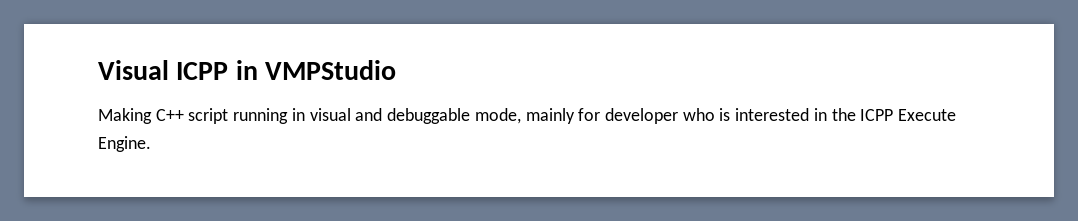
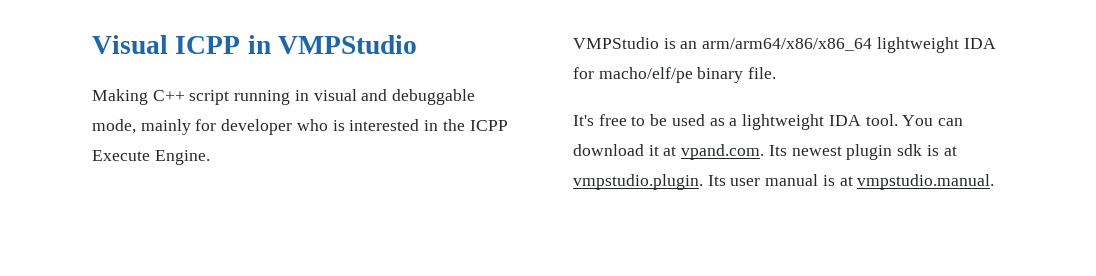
(151, 144) none -> [573,37,996,53] [573,67,777,83] [573,114,963,130] [573,144,957,160] [573,174,995,190] // VMPStudio is an arm/arm64/x86/x86_64 lightweight IDA for macho/elf/pe binary file. // It's free to be used as a lightweight IDA tool. You can download it at vpand.com. Its newest plugin sdk is at vmpstudio.plugin. Its user manual is at vmpstudio.manual.

